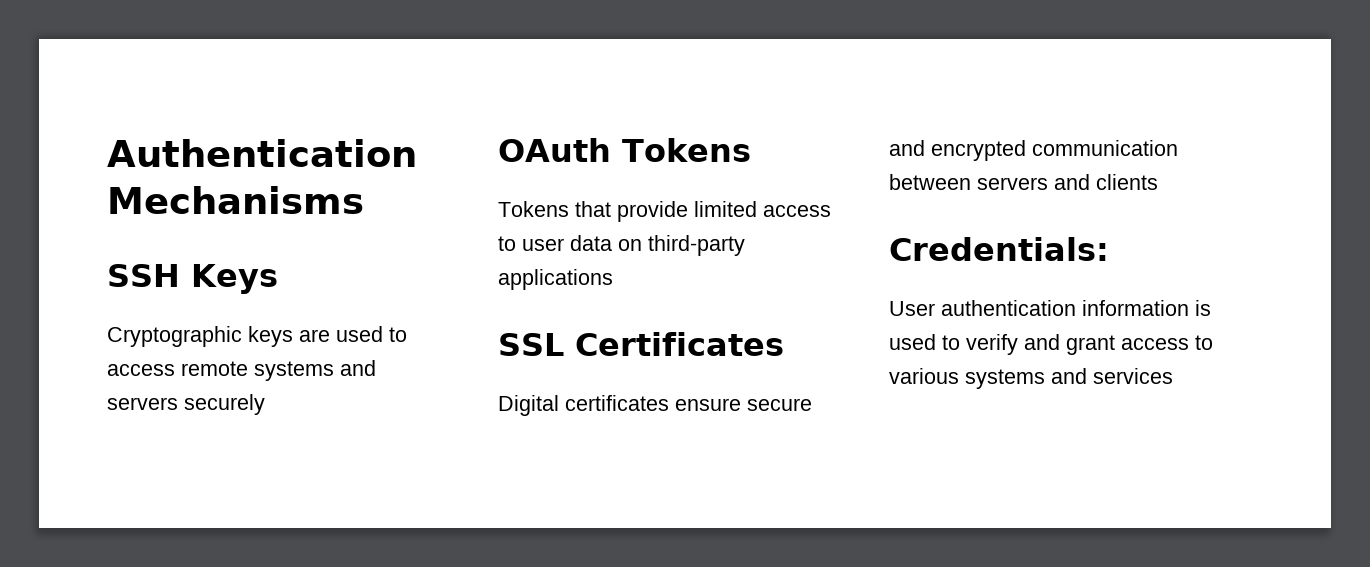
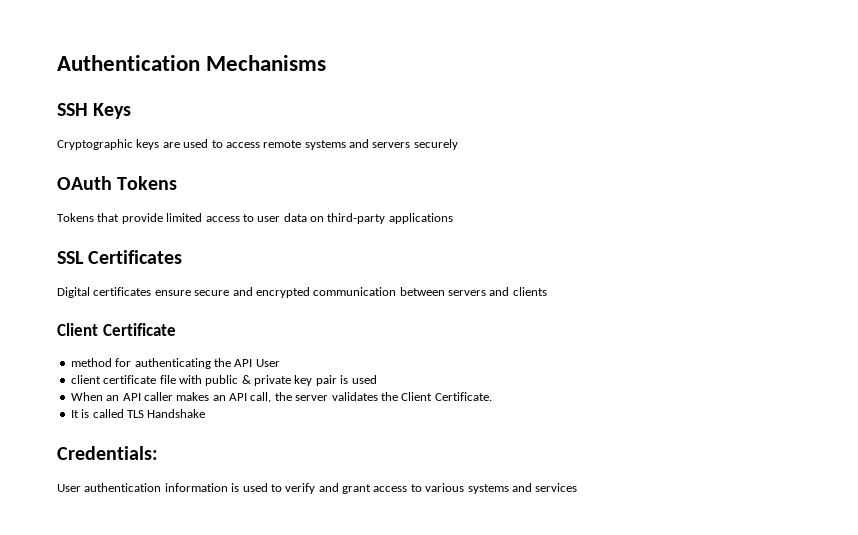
(1158, 182) none -> [57,323,176,336] [70,358,280,369] [70,375,377,386] [70,392,492,403] [70,409,206,418] // Client Certificate // method for authenticating the API User // client certificate file with public & private key pair is used // When an API caller makes an API call, the server validates the Client Certificate. // It is called TLS Handshake

